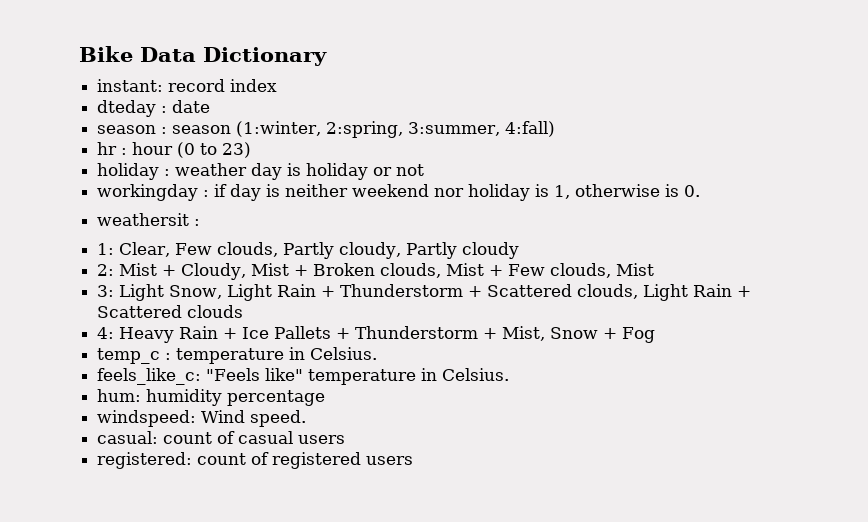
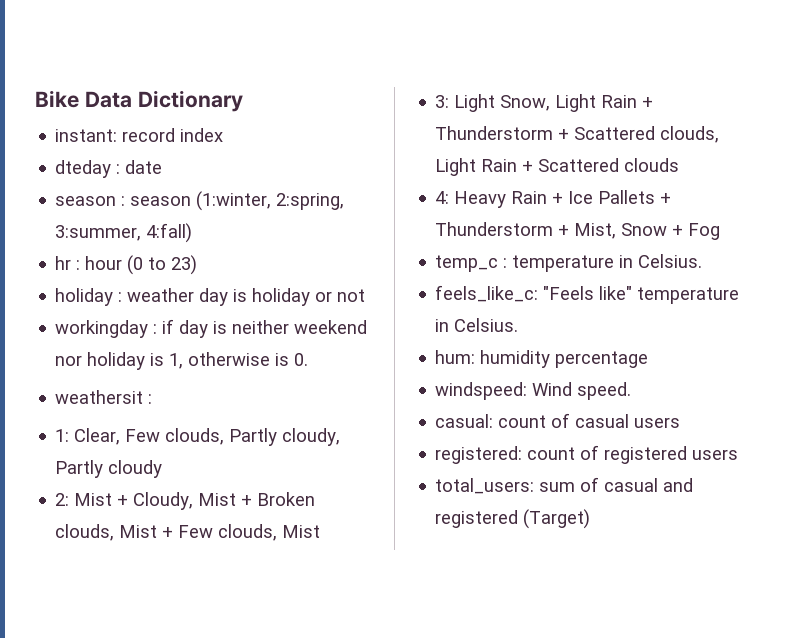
(414, 460) none -> [435,477,694,494] [435,509,591,529] // total_users: sum of casual and registered (Target)

